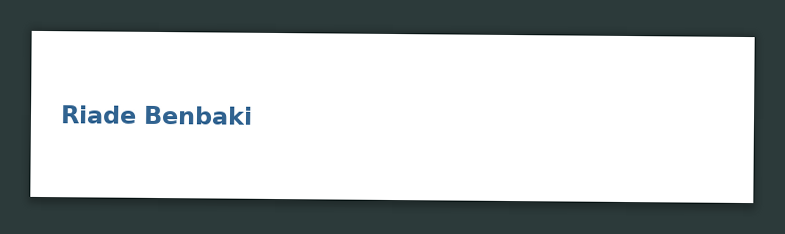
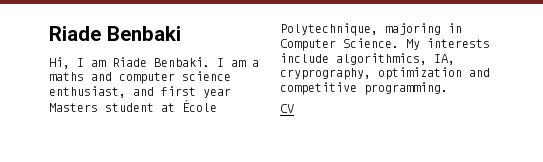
(253, 115) none -> [49,57,259,69] [49,71,231,84] [49,86,231,98] [49,100,217,112] [280,23,462,36] [280,38,490,51] [280,53,455,65] [280,67,490,80] [280,82,448,95] [280,104,294,113] // Hi, I am Riade Benbaki. I am a maths and computer science enthusiast, and first year Masters student at École Polytechnique, majoring in Computer Science. My interests include algorithmics, IA, cryprography, optimization and competitive programming. // CV

